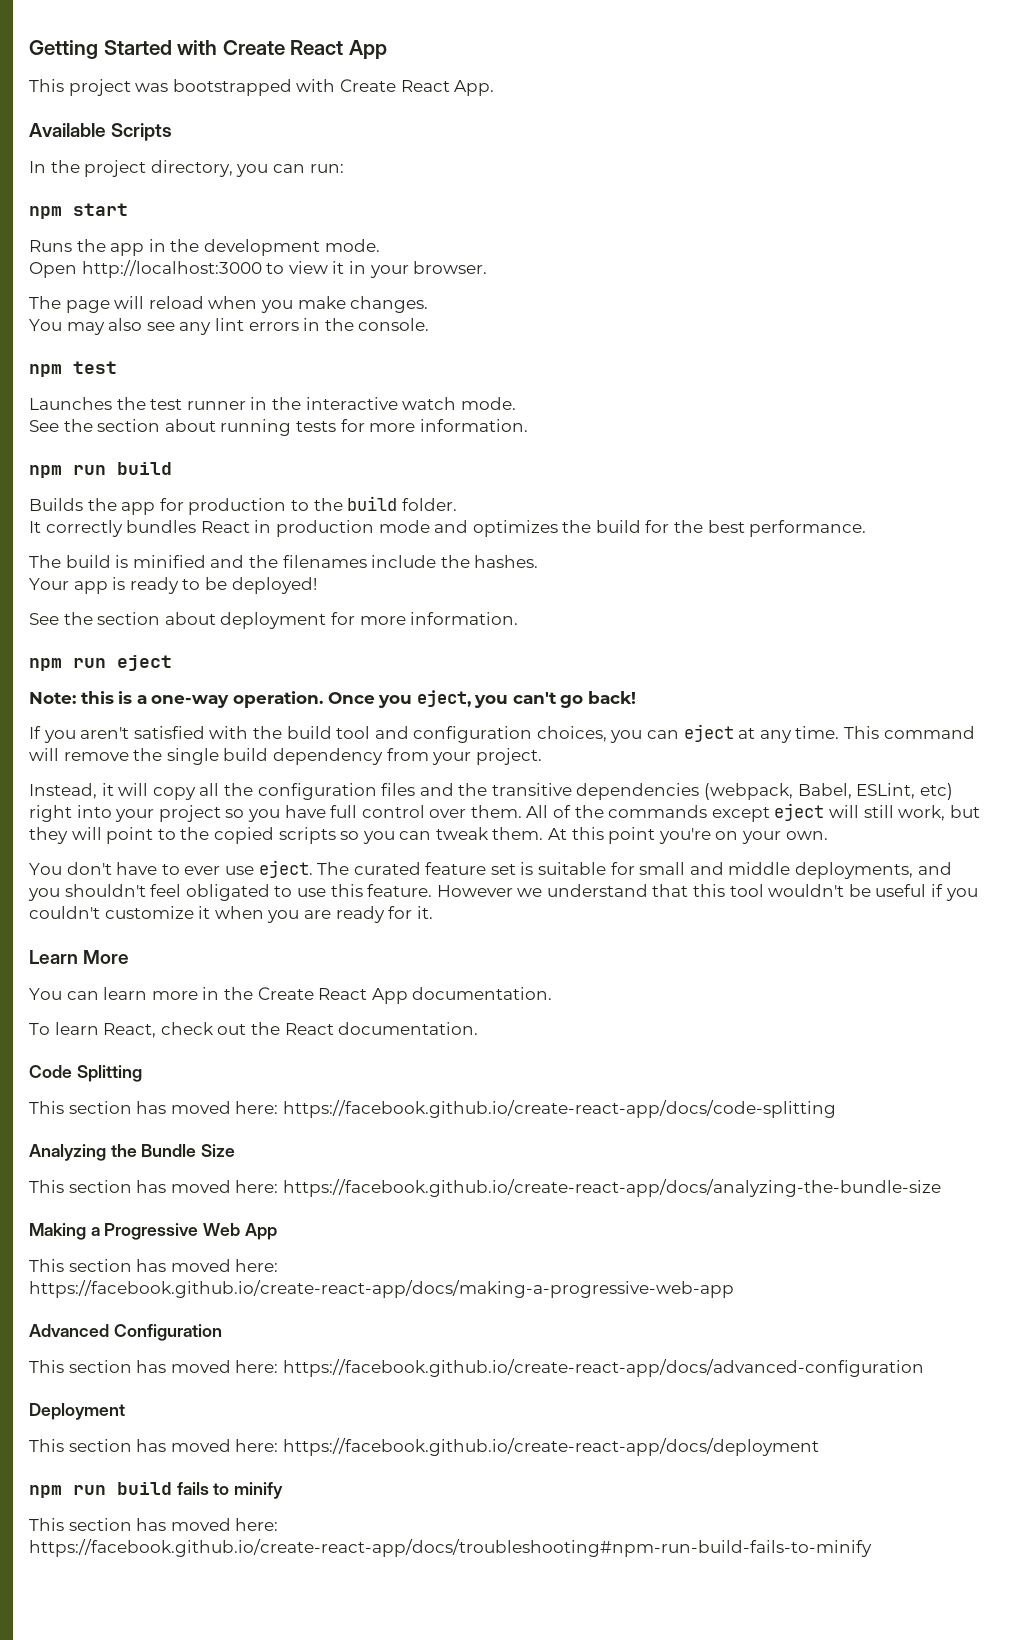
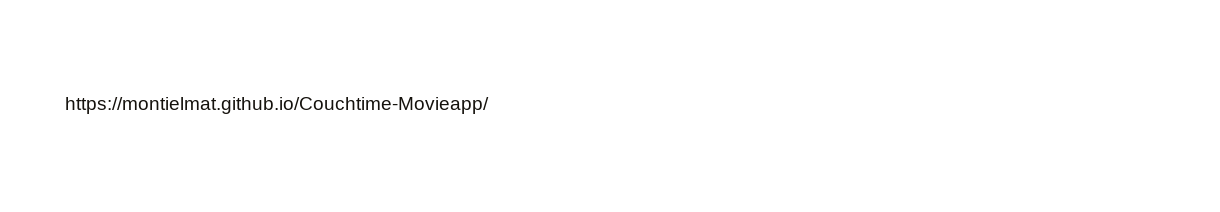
[29,40,387,59] [29,79,495,96] [29,123,173,141] [29,160,344,177] [29,203,128,219] [29,239,380,256] [29,260,488,278] [29,296,429,313] [29,318,430,335] [29,361,117,377] [29,397,516,410] [29,419,528,436] [29,462,172,478] [29,496,457,515] [29,520,867,537] [29,555,539,568] [29,577,317,594] [29,612,519,629] [29,655,172,671] [29,690,637,708] [29,724,975,743] [29,748,542,765] [29,783,953,800] [29,803,980,822] [29,827,828,844] [29,860,952,879] [28,884,978,901] [29,906,433,923] [29,950,130,964] [29,987,553,1004] [29,1022,479,1038] [29,1065,142,1082] [29,1100,836,1118] [29,1144,236,1161] [29,1179,941,1197] [29,1223,277,1240] [29,1259,279,1272] [29,1280,734,1298] [29,1324,222,1341] [29,1359,924,1377] [29,1403,125,1420] [29,1438,819,1456] [29,1482,284,1499] [29,1518,279,1531] [29,1539,872,1557] Getting Started with Create React App // This project was bootstrapped with Create React App. // Available Scripts // In the project directory, you can run: // npm start // Runs the app in the development mode. // Open http://localhost:3000 to view it in your browser. // The page will reload when you make changes. // You may also see any lint errors in the console. // npm test // Launches the test runner in the interactive watch mode. // See the section about running tests for more information. // npm run build // Builds the app for production to the build folder. // It correctly bundles React in production mode and optimizes the build for the best performance. // The build is minified and the filenames include the hashes. // Your app is ready to be deployed! // See the section about deployment for more information. // npm run eject // Note: this is a one-way operation. Once you eject, you can't go back! // If you aren't satisfied with the build tool and configuration choices, you can eject at any time. This command will remove the single build dependency from your project. // Instead, it will copy all the configuration files and the transitive dependencies (webpack, Babel, ESLint, etc) right into your project so you have full control over them. All of the commands except eject will still work, but they will point to the copied scripts so you can tweak them. At this point you're on your own. // You don't have to ever use eject. The curated feature set is suitable for small and middle deployments, and you shouldn't feel obligated to use this feature. However we understand that this tool wouldn't be useful if you couldn't customize it when you are ready for it. // Learn More // You can learn more in the Create React App documentation. // To learn React, check out the React documentation. // Code Splitting // This section has moved here: https://facebook.github.io/create-react-app/docs/code-splitting // Analyzing the Bundle Size // This section has moved here: https://facebook.github.io/create-react-app/docs/analyzing-the-bundle-size // Making a Progressive Web App // This section has moved here: https://facebook.github.io/create-react-app/docs/making-a-progressive-web-app // Advanced Configuration // This section has moved here: https://facebook.github.io/create-react-app/docs/advanced-configuration // Deployment // This section has moved here: https://facebook.github.io/create-react-app/docs/deployment // npm run build fails to minify // This section has moved here: https://facebook.github.io/create-react-app/docs/troubleshooting#npm-run-build-fails-to-minify -> [65,97,489,114] https://montielmat.github.io/Couchtime-Movieapp/

